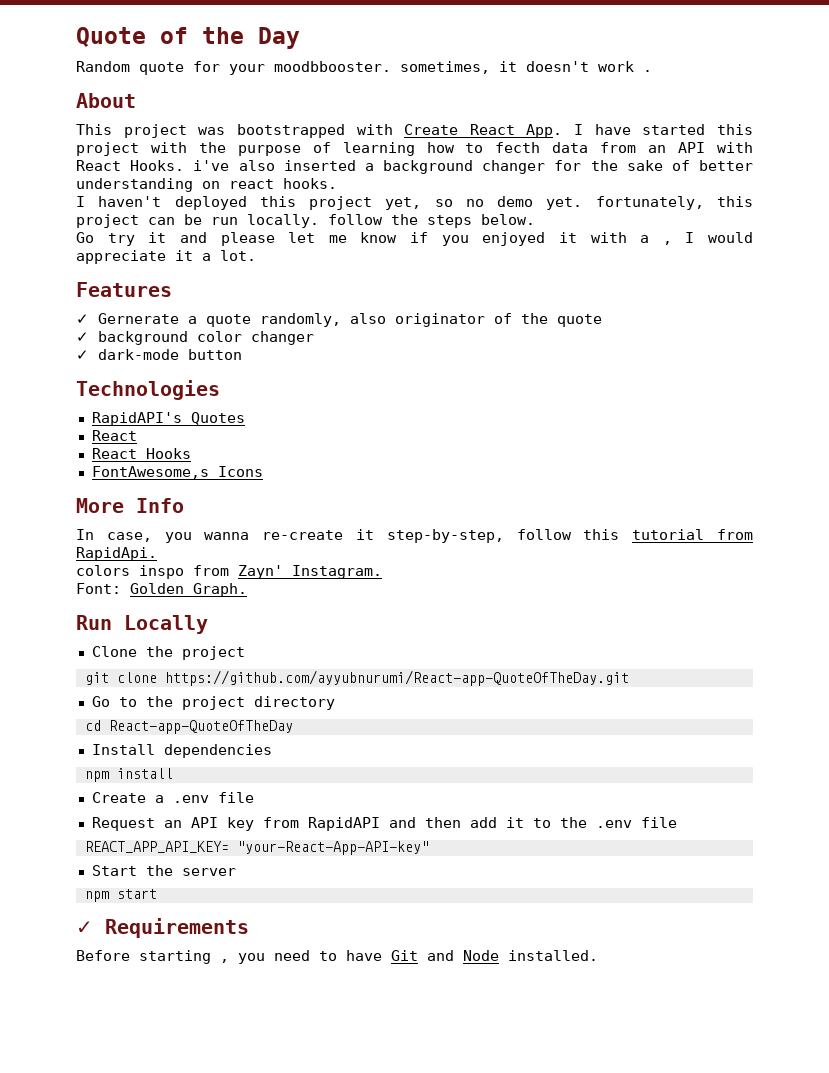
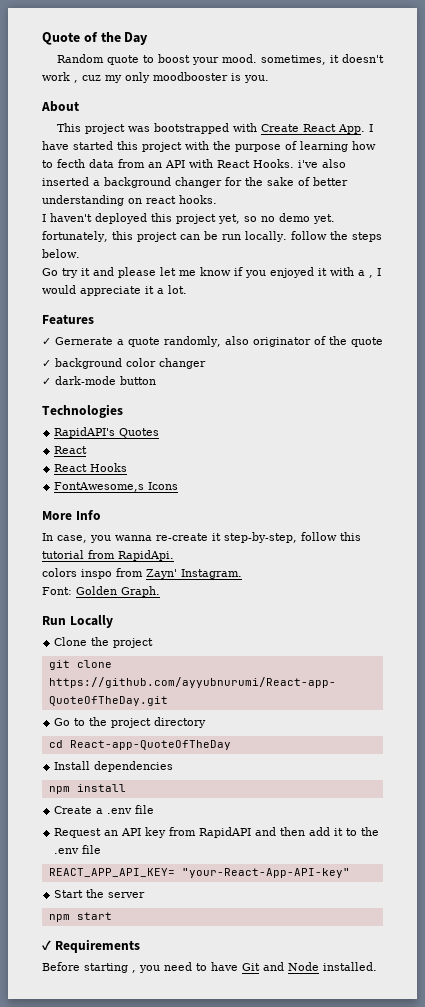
[193,61,652,75] for your moodbbooster. sometimes, it doesn't work . -> [142,54,384,65] [42,72,269,83] to boost your mood. sometimes, it doesn't work , cuz my only moodbooster is you.

